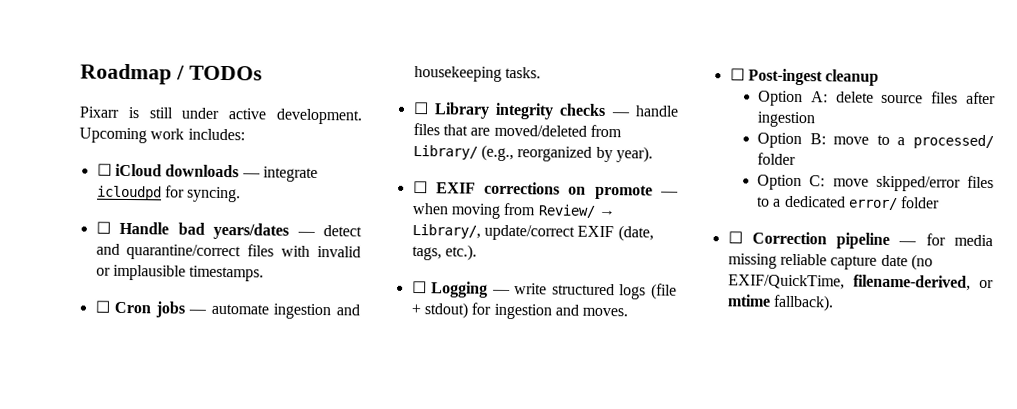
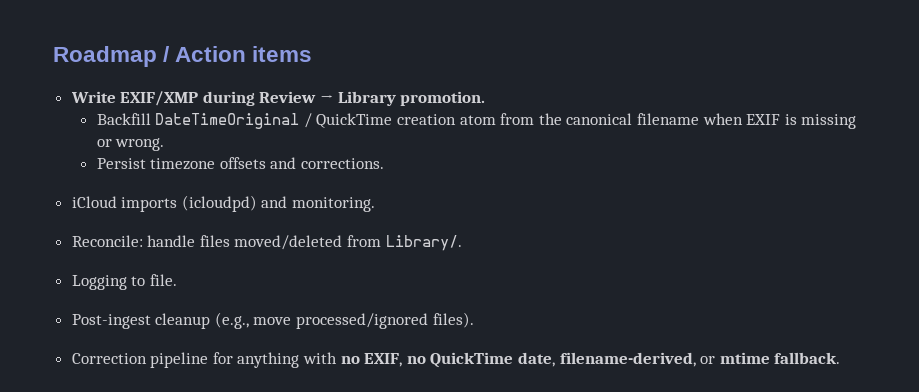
[188,65,262,81] [79,106,362,125] [79,127,245,144] [96,163,318,182] [96,185,242,203] [95,221,362,240] [95,243,361,261] [95,264,265,282] [94,300,360,320] [413,65,541,82] [412,101,679,120] [412,122,622,138] [412,144,653,163] [412,180,679,200] [411,202,615,219] [411,223,654,242] [411,244,477,261] [411,280,677,300] [410,302,629,320] [729,68,880,86] [758,90,996,107] [757,111,816,128] [757,132,994,150] [757,152,797,166] [757,174,994,192] [756,195,941,211] [727,231,993,250] [727,253,933,271] [727,274,845,290] TODOs // Pixarr is still under active development. Upcoming work includes: // ☐ iCloud downloads — integrate icloudpd for syncing. // ☐ Handle bad years/dates — detect and quarantine/correct files with invalid or implausible timestamps. // ☐ Cron jobs — automate ingestion and housekeeping tasks. // ☐ Library integrity checks — handle files that are moved/deleted from Library/ (e.g., reorganized by year). // ☐ EXIF corrections on promote — when moving from Review/ → Library/, update/correct EXIF (date, tags, etc.). // ☐ Logging — write structured logs (file + stdout) for ingestion and moves. // ☐ Post-ingest cleanup // Option A: delete source files after ingestion // Option B: move to a processed/ folder // Option C: move skipped/error files to a dedicated error/ folder // ☐ Correction pipeline — for media missing reliable capture date (no EXIF/QuickTime, -> [175,46,313,62] [70,91,486,106] [96,113,857,129] [96,138,165,151] [96,157,385,170] [71,195,376,212] [71,235,462,251] [71,274,177,290] [71,312,474,329] [71,352,556,368] Action items // Write EXIF/XMP during Review → Library promotion. // Backfill DateTimeOriginal / QuickTime creation atom from the canonical filename when EXIF is missing or wrong. // Persist timezone offsets and corrections. // iCloud imports (icloudpd) and monitoring. // Reconcile: handle files moved/deleted from Library/. // Logging to file. // Post-ingest cleanup (e.g., move processed/ignored files). // Correction pipeline for anything with no EXIF, no QuickTime date,
[772,294,834,312] fallback). -> [774,352,841,364] fallback.

